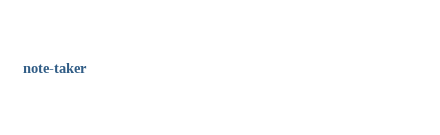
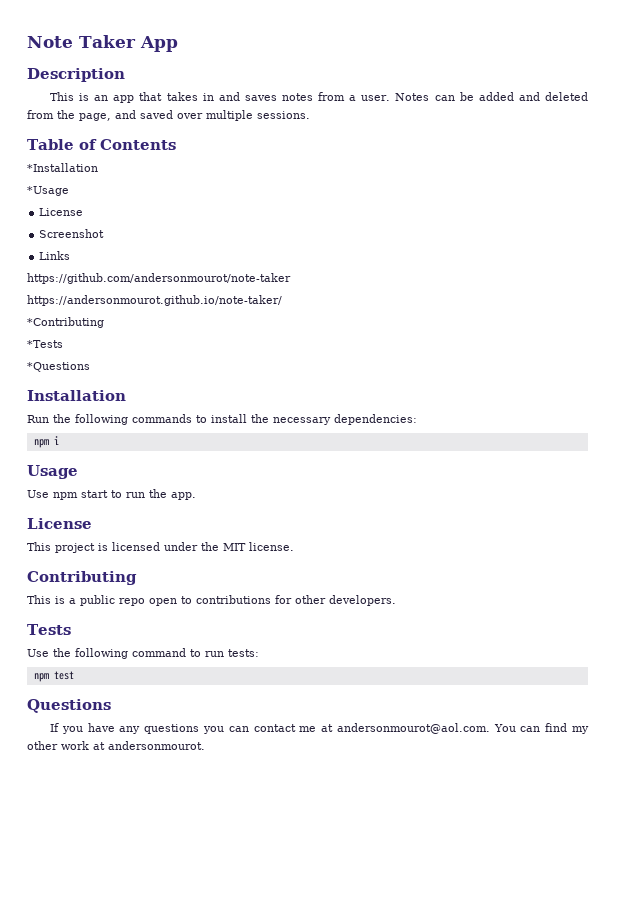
[23,63,87,73] note-taker -> [27,35,178,52] [27,68,125,82] [50,92,588,103] [27,110,310,121] [27,139,176,150] [27,163,98,172] [27,186,69,196] [39,208,84,216] [39,229,105,238] [39,251,71,260] [27,273,291,284] [27,295,282,306] [27,317,104,328] [27,340,63,348] [27,362,90,372] [27,390,126,401] [27,414,417,425] [33,436,59,448] [27,465,78,479] [27,489,196,500] [27,518,92,529] [27,542,294,553] [27,571,137,585] [27,595,396,606] [27,624,71,635] [27,648,259,659] [33,671,74,682] [27,699,111,713] [50,723,589,734] [27,741,205,750] Note Taker App // Description // This is an app that takes in and saves notes from a user. Notes can be added and deleted from the page, and saved over multiple sessions. // Table of Contents // *Installation // *Usage // License // Screenshot // Links // https://github.com/andersonmourot/note-taker // https://andersonmourot.github.io/note-taker/ // *Contributing // *Tests // *Questions // Installation // Run the following commands to install the necessary dependencies: // npm i // Usage // Use npm start to run the app. // License // This project is licensed under the MIT license. // Contributing // This is a public repo open to contributions for other developers. // Tests // Use the following command to run tests: // npm test // Questions // If you have any questions you can contact me at andersonmourot@aol.com. You can find my other work at andersonmourot.

